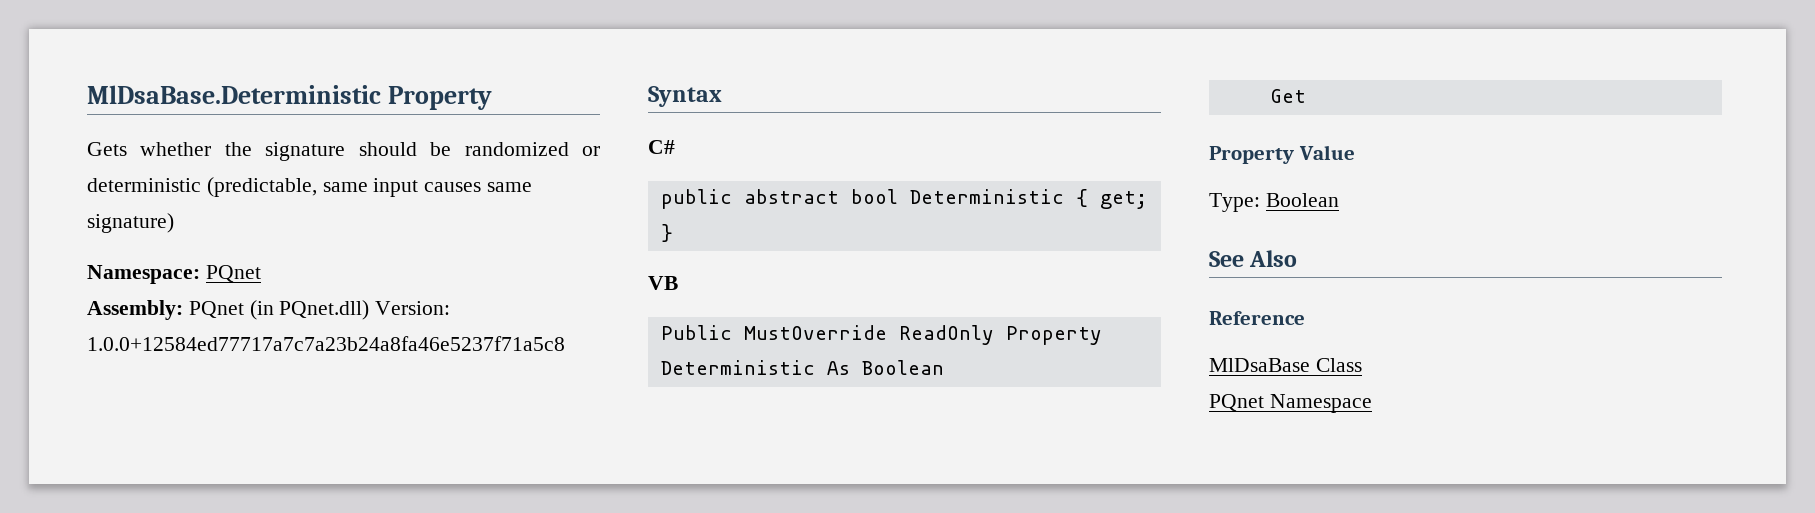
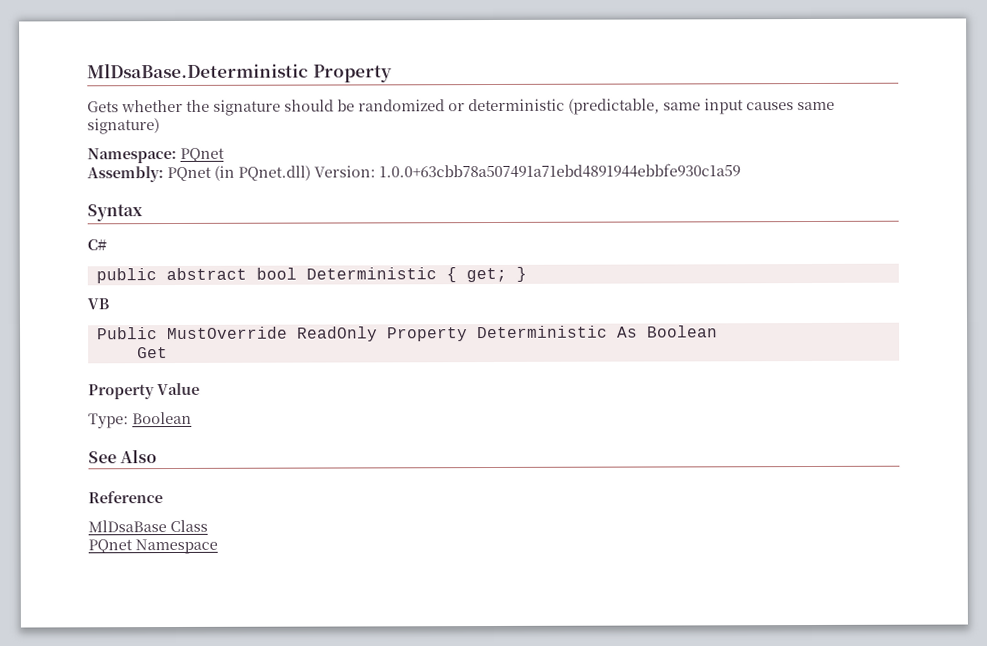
[87,336,565,351] 1.0.0+12584ed77717a7c7a23b24a8fa46e5237f71a5c8 -> [379,163,741,179] 1.0.0+63cbb78a507491a71ebd4891944ebbfe930c1a59

